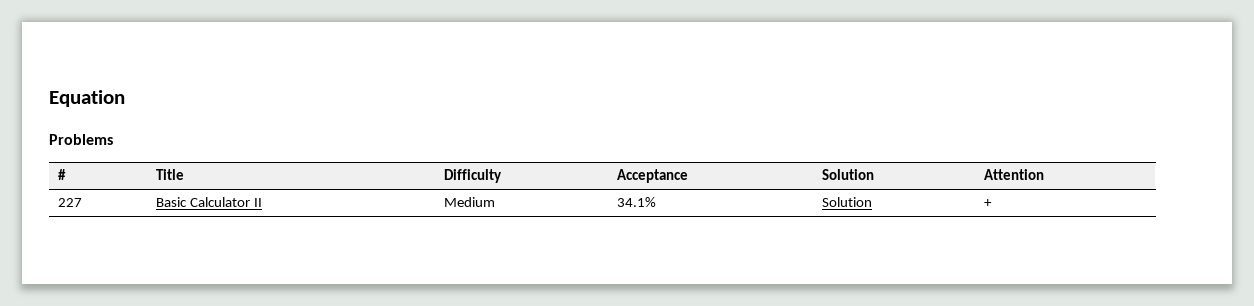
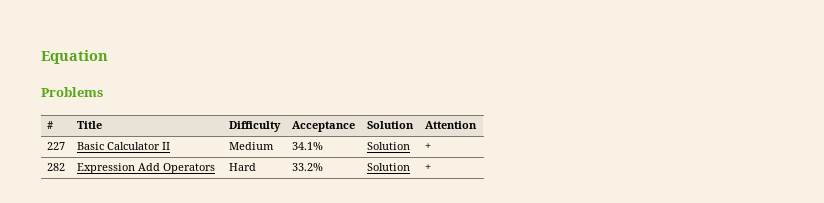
(993, 203) none -> [46,163,65,171] [76,163,215,174] [228,163,256,171] [291,163,323,171] [366,163,410,171] [424,164,431,171] // 282 | Expression Add Operators | Hard | 33.2% | Solution | +

